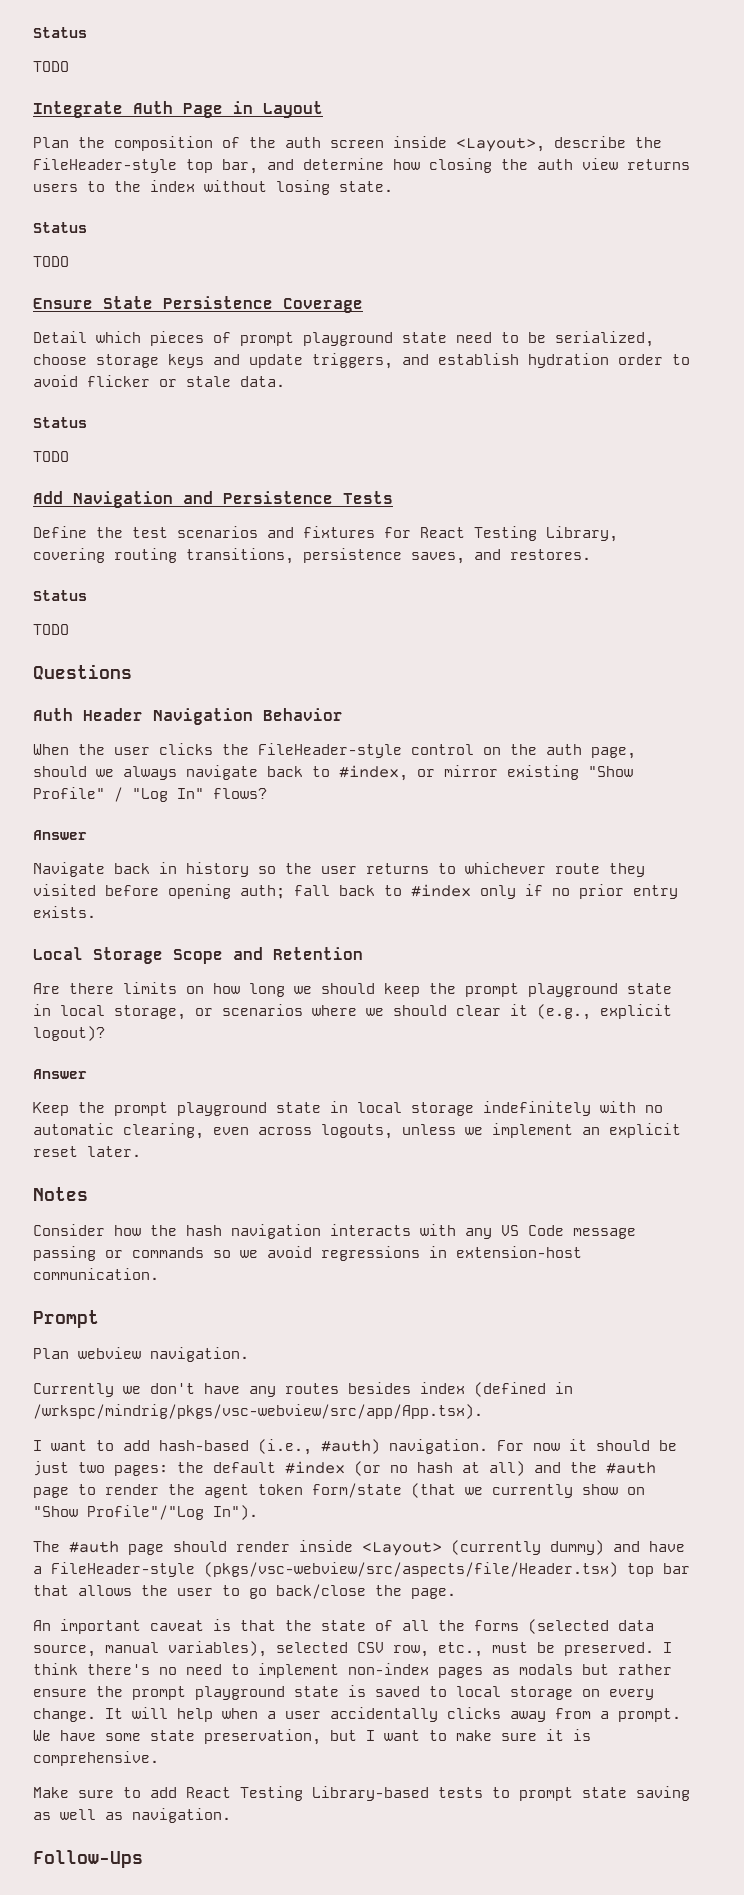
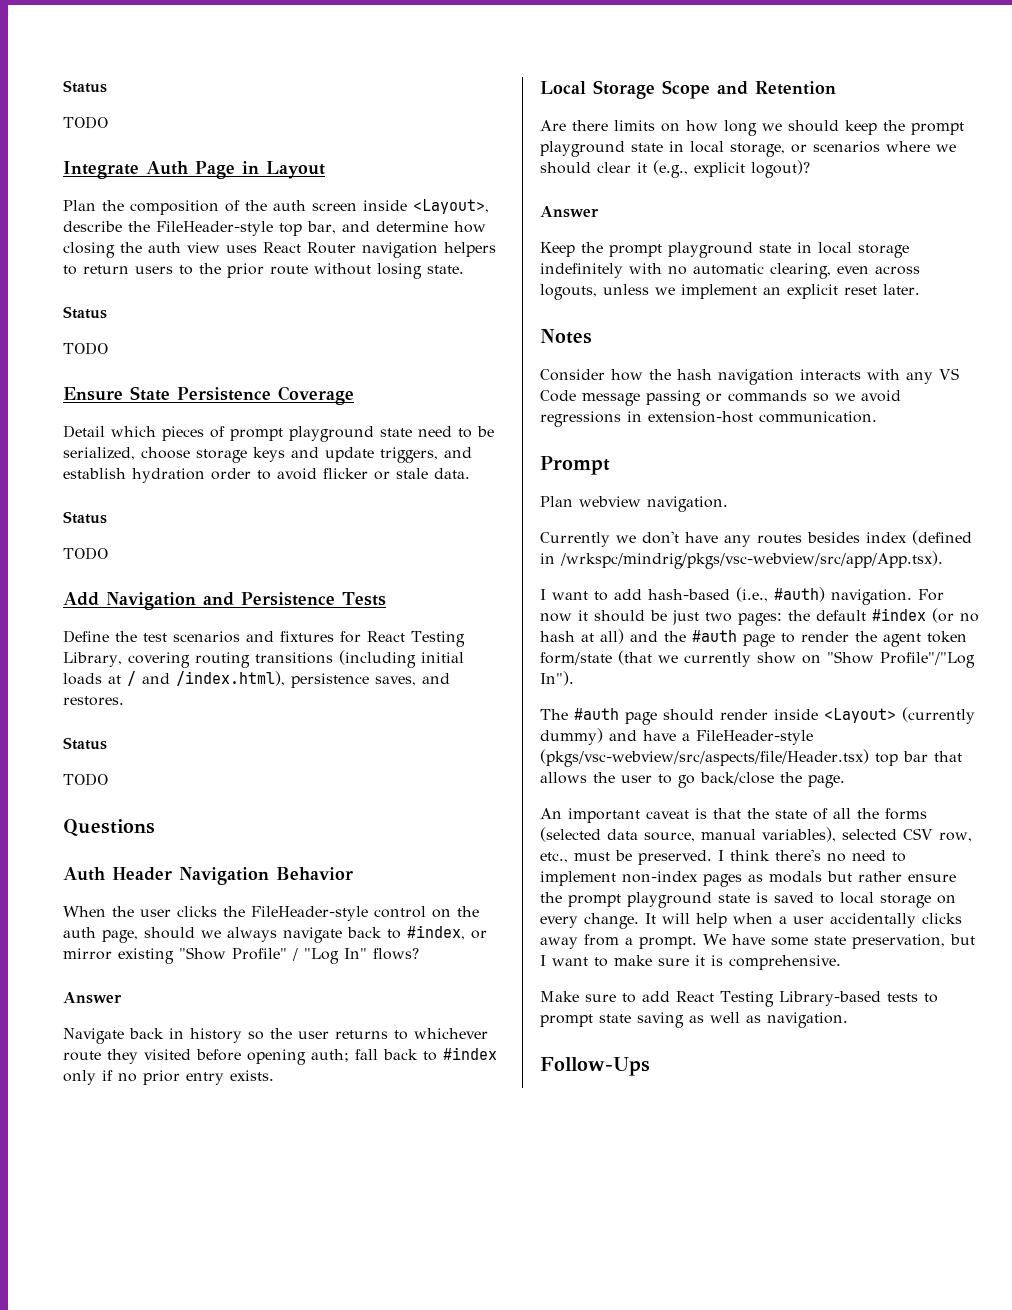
[627,159,690,170] returns -> [226,242,496,258] [63,265,129,275] uses React Router navigation helpers to return
[150,180,195,192] index -> [227,263,308,278] prior route
[186,548,294,564] transitions, -> [254,650,464,668] [63,671,285,686] transitions (including initial loads at / and /index.html),

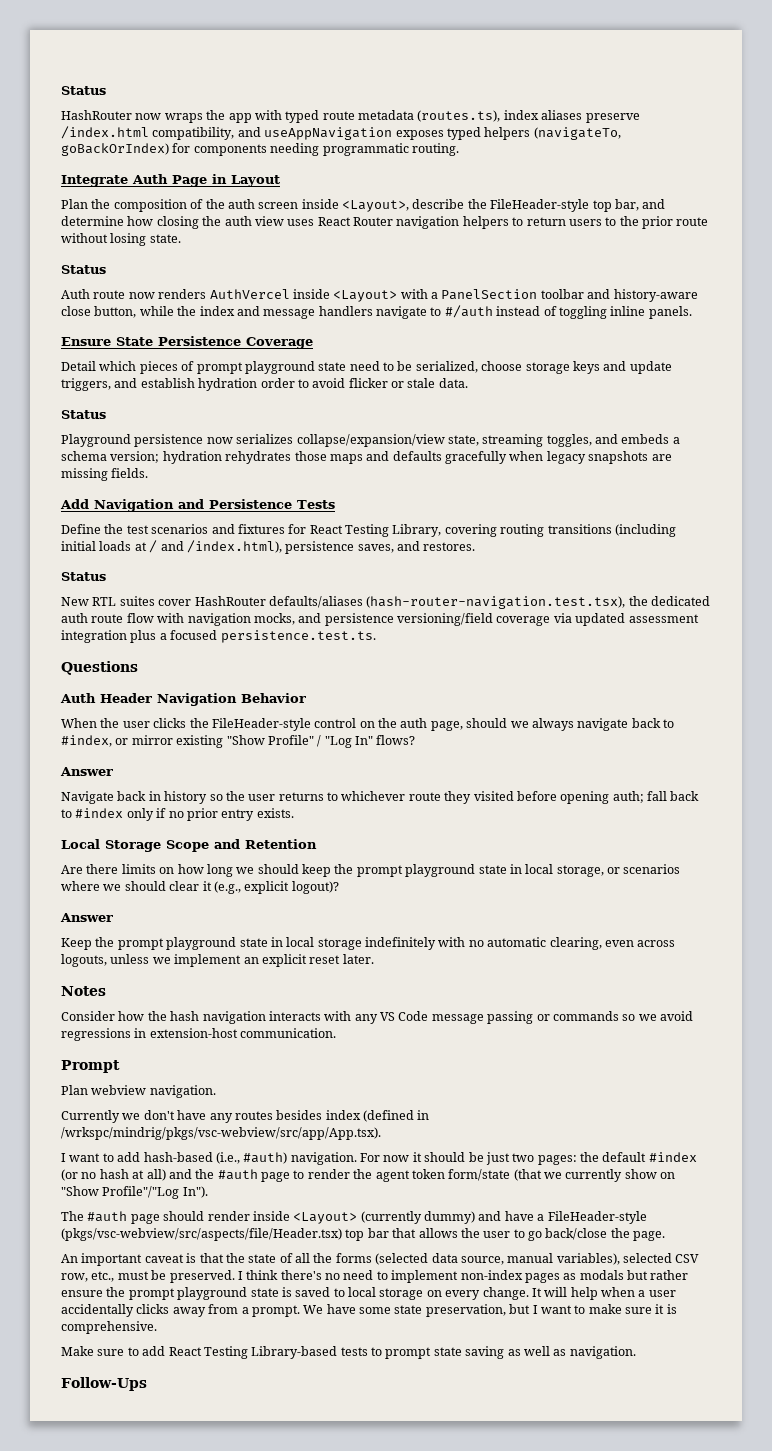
[63,80,107,93] [63,116,108,129] Status // TODO -> [61,86,106,95] [61,110,640,123] [61,126,621,140] [61,143,459,156] Status // HashRouter now wraps the app with typed route metadata (routes.ts), index aliases preserve /index.html compatibility, and useAppNavigation exposes typed helpers (navigateTo, goBackOrIndex) for components needing programmatic routing.
[63,342,108,355] TODO -> [61,289,698,302] [61,305,692,319] Auth route now renders AuthVercel inside <Layout> with a PanelSection toolbar and history-aware close button, while the index and message handlers navigate to #/auth instead of toggling inline panels.
[63,547,108,560] TODO -> [61,434,680,447] [61,451,672,464] [61,468,149,481] Playground persistence now serializes collapse/expansion/view state, streaming toggles, and embeds a schema version; hydration rehydrates those maps and defaults gracefully when legacy snapshots are missing fields.
[63,773,108,786] TODO -> [61,596,710,609] [61,613,699,626] [61,630,376,643] New RTL suites cover HashRouter defaults/aliases (hash-router-navigation.test.tsx), the dedicated auth route flow with navigation mocks, and persistence versioning/field coverage via updated assessment integration plus a focused persistence.test.ts.

